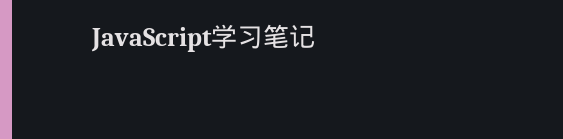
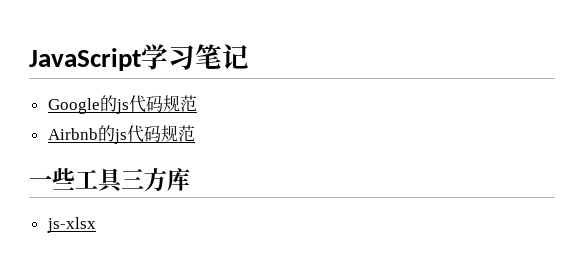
(315, 36) none -> [47,95,197,114] [47,125,195,144] [29,168,190,193] [46,217,96,233] // Google的js代码规范 // Airbnb的js代码规范 // 一些工具三方库 // js-xlsx

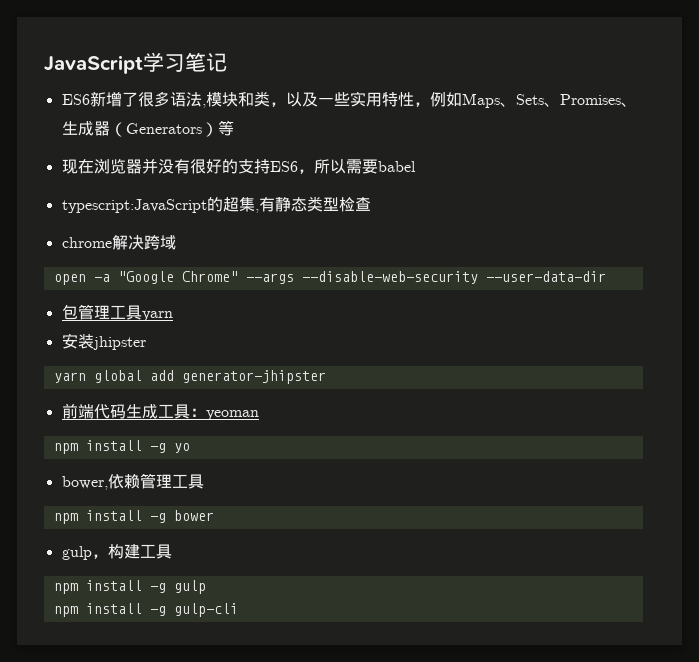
[47,95,197,114] [47,125,195,144] [29,168,190,193] [46,217,96,233] Google的js代码规范 // Airbnb的js代码规范 // 一些工具三方库 // js-xlsx -> [61,91,637,108] [61,120,234,137] [61,158,416,174] [61,196,371,213] [61,235,176,250] [53,271,606,285] [61,304,173,321] [61,333,146,350] [53,370,326,384] [61,403,259,420] [53,440,190,454] [61,473,204,490] [53,510,214,524] [61,544,172,560] [53,580,206,594] [53,603,238,617] ES6新增了很多语法,模块和类，以及一些实用特性，例如Maps、Sets、Promises、生成器（Generators）等 // 现在浏览器并没有很好的支持ES6，所以需要babel // typescript:JavaScript的超集,有静态类型检查 // chrome解决跨域 // open -a "Google Chrome" --args --disable-web-security --user-data-dir // 包管理工具yarn // 安装jhipster // yarn global add generator-jhipster // 前端代码生成工具：yeoman // npm install -g yo // bower,依赖管理工具 // npm install -g bower // gulp，构建工具 // npm install -g gulp // npm install -g gulp-cli

